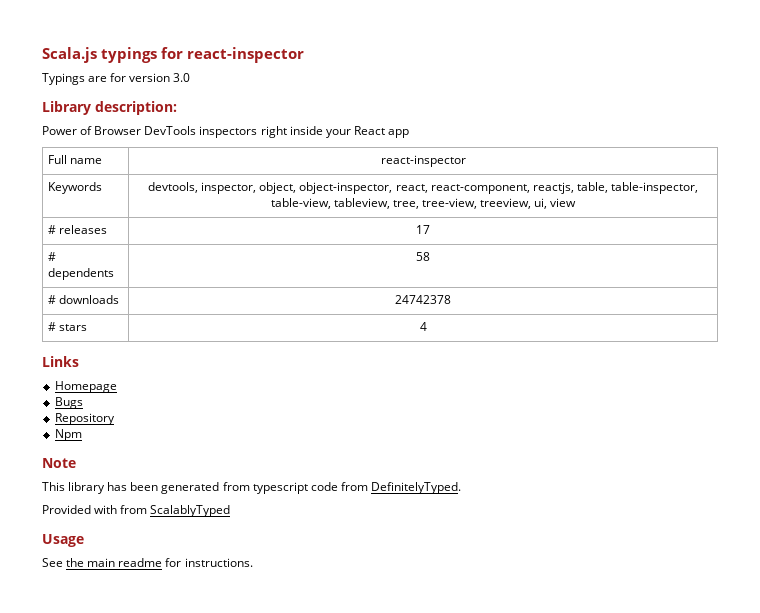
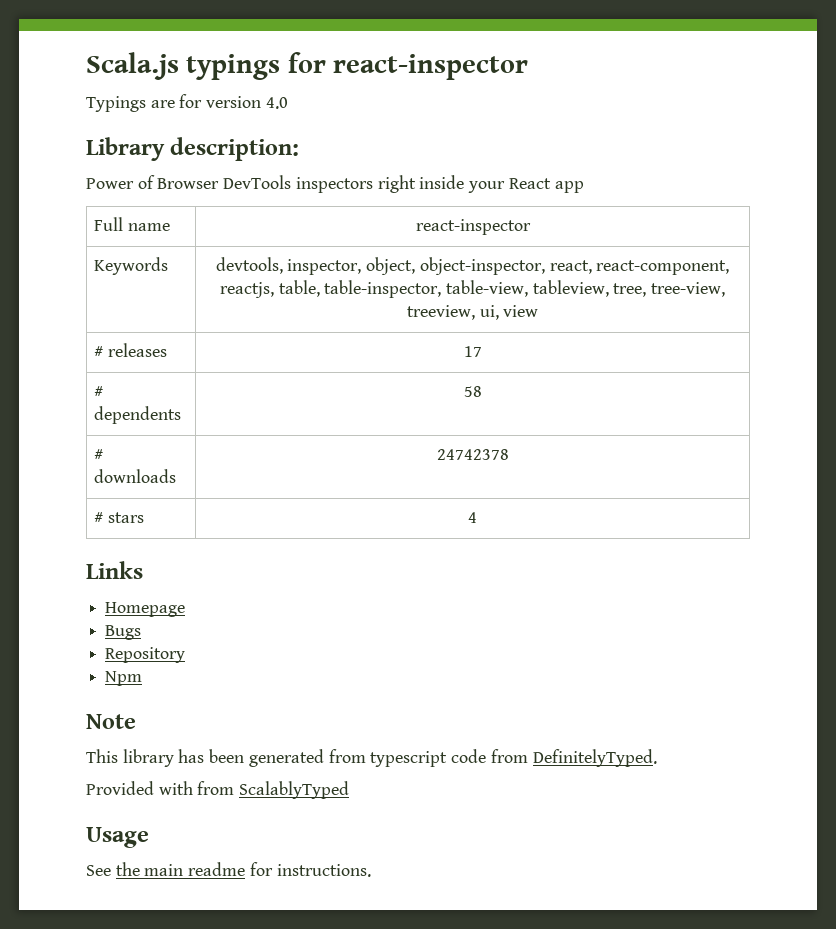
[173,73,191,82] 3.0 -> [265,97,288,109] 4.0

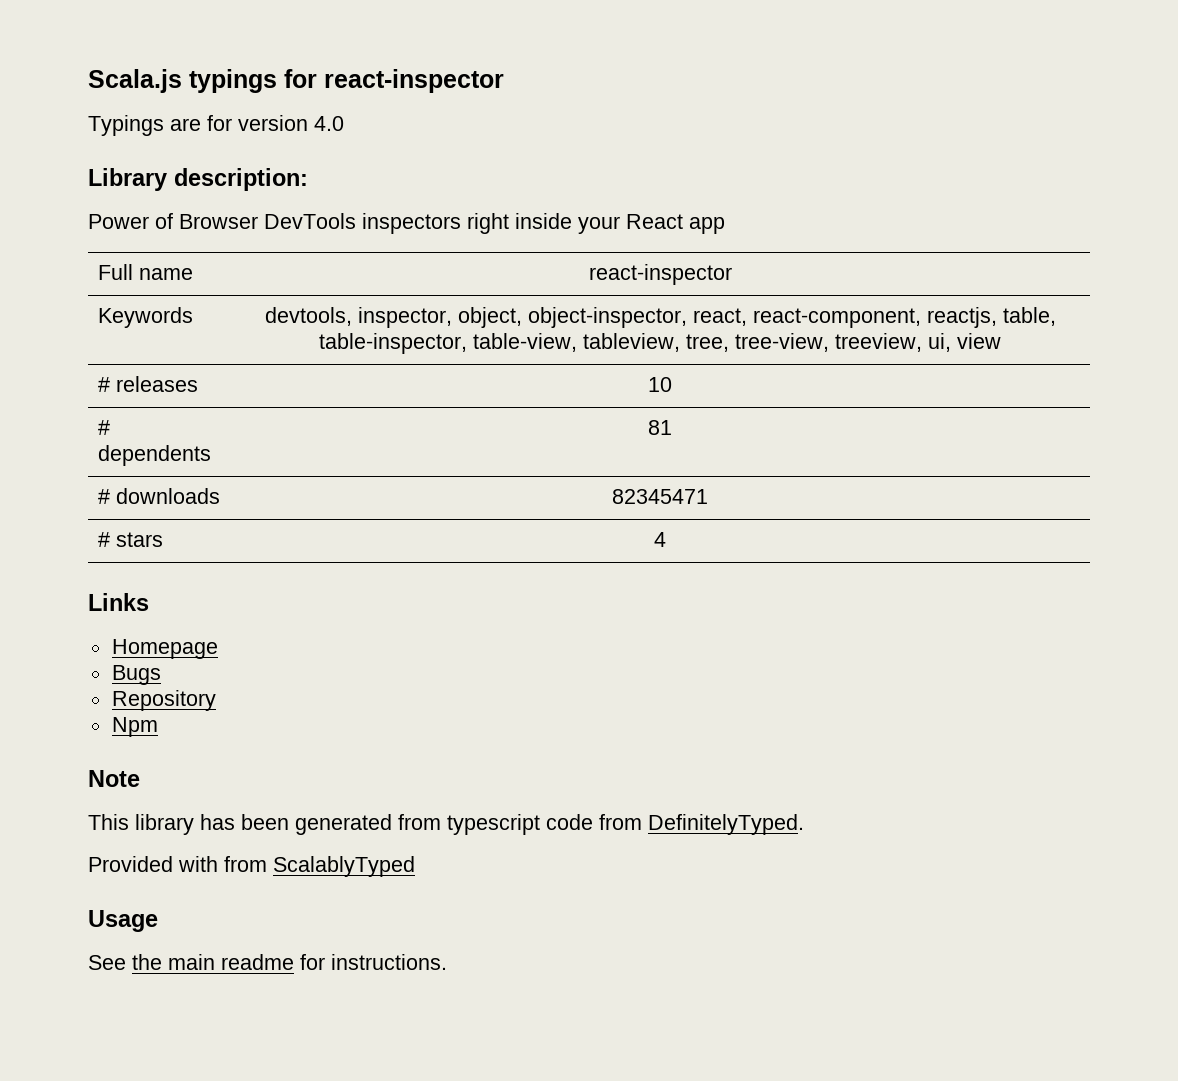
[463,346,482,357] 17 -> [647,377,672,392] 10
[463,386,482,397] 58 -> [647,420,672,435] 81
[436,449,509,460] 24742378 -> [611,489,708,504] 82345471

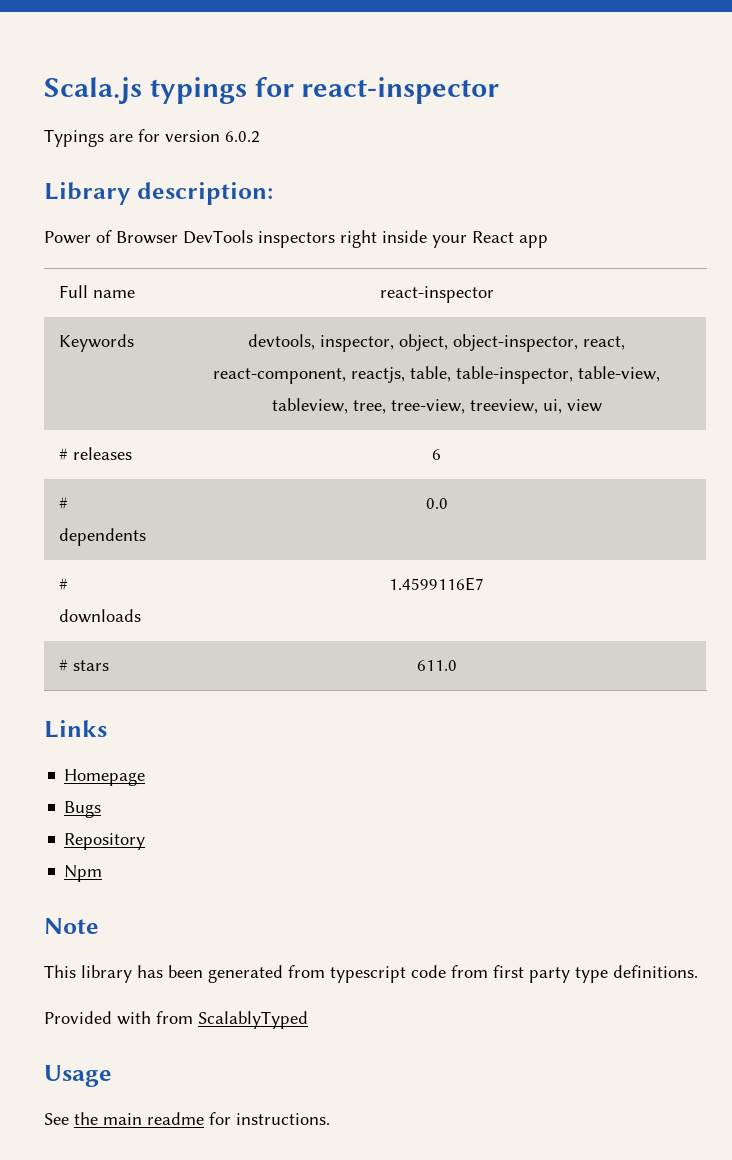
[314,116,344,131] 4.0 -> [225,131,260,143] 6.0.2
[647,377,672,392] 10 -> [432,449,441,460] 6
[647,420,672,435] 81 -> [425,498,448,509] 0.0
[611,489,708,504] 82345471 -> [389,577,484,591] 1.4599116E7
[653,532,666,547] 4 -> [416,660,457,671] 611.0
[648,814,804,835] DefinitelyTyped. -> [493,965,698,983] first party type definitions.

